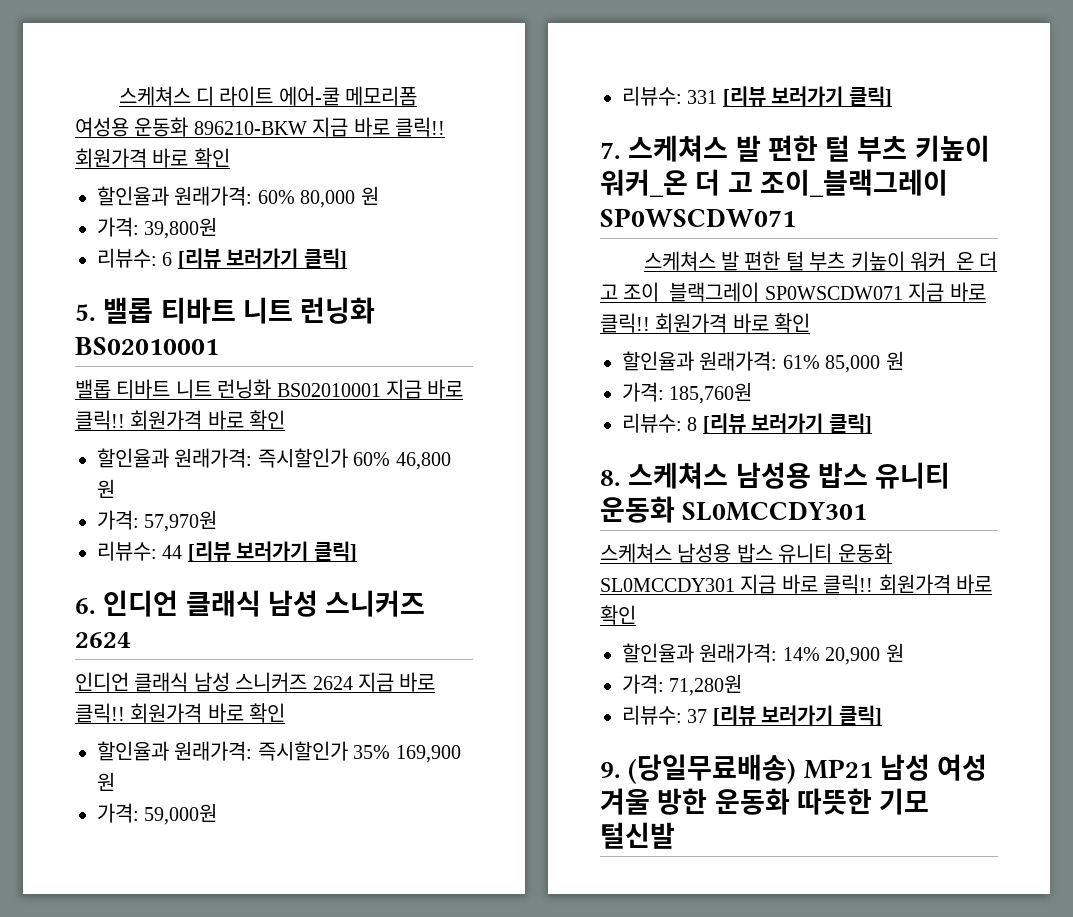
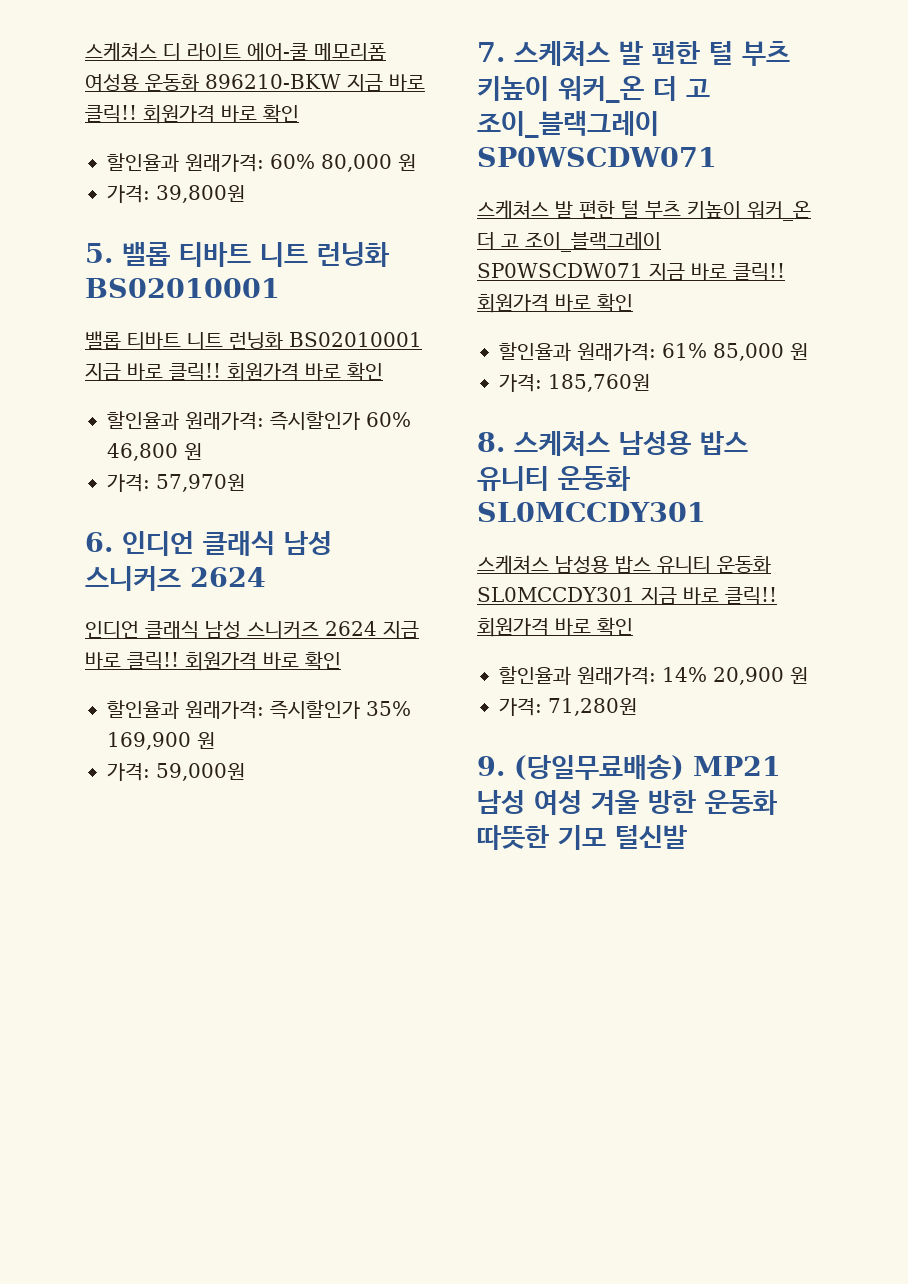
[97,248,347,269] // 리뷰수: 6 [리뷰 보러가기 클릭] -> (245, 194) none
[97,541,357,562] // 리뷰수: 44 [리뷰 보러가기 클릭] -> (245, 483) none
[622,86,892,107] // 리뷰수: 331 [리뷰 보러가기 클릭] -> (245, 772) none
[622,413,872,434] // 리뷰수: 8 [리뷰 보러가기 클릭] -> (650, 383) none
[622,705,882,726] // 리뷰수: 37 [리뷰 보러가기 클릭] -> (637, 707) none

